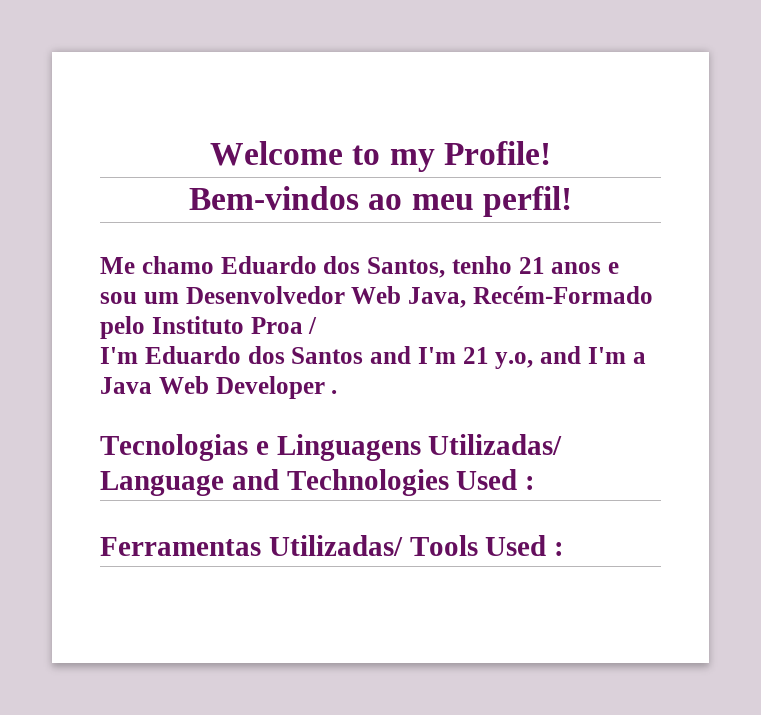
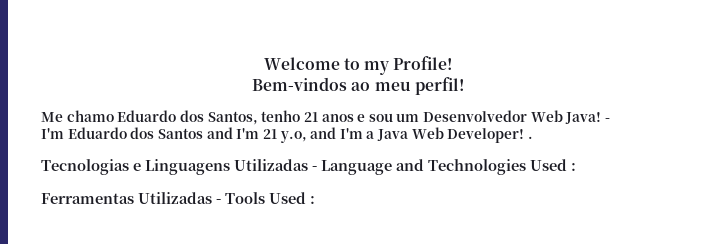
[408,286,653,308] [100,316,318,339] Java, Recém-Formado pelo Instituto Proa / -> [565,112,611,124] Java! -
[215,376,325,399] Developer -> [447,128,525,143] Developer!
[428,434,563,455] Utilizadas/ -> [234,159,317,171] Utilizadas -
[268,535,403,556] Utilizadas/ -> [138,192,221,204] Utilizadas -

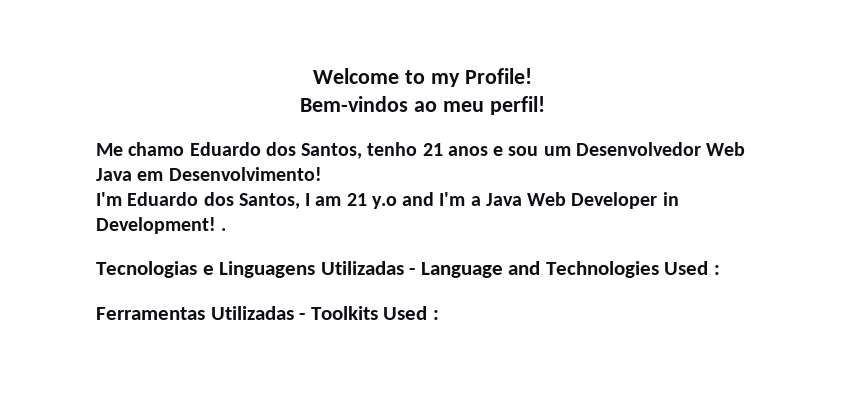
[565,112,611,124] Java! - -> [96,167,322,181] Java em Desenvolvimento!
[157,127,307,143] Santos and I'm 21 y.o, -> [238,193,397,209] Santos, I am 21 y.o
[447,128,525,143] Developer! -> [571,192,679,209] [96,217,216,234] Developer in Development!
[225,192,265,204] Tools -> [310,306,378,320] Toolkits

